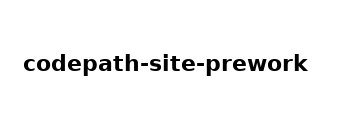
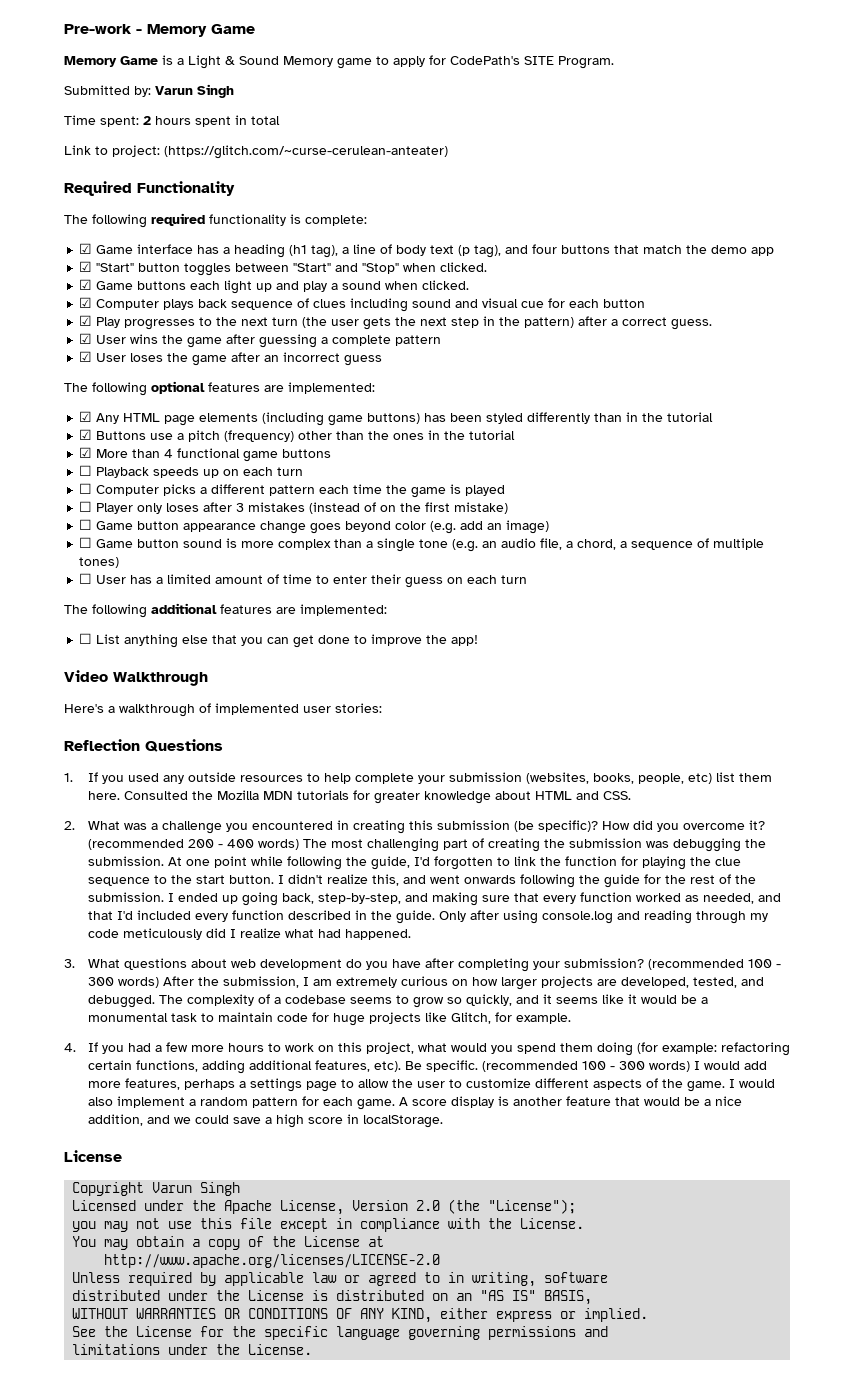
[23,54,309,76] codepath-site-prework -> [64,24,255,37] [64,55,614,69] [64,84,234,98] [64,115,280,127] [64,145,448,159] [64,181,235,196] [64,213,367,228] [79,243,775,258] [79,261,488,276] [79,279,470,294] [79,297,646,312] [79,315,713,330] [79,333,442,348] [79,351,383,366] [64,381,375,396] [79,411,714,426] [79,429,516,442] [79,447,332,462] [79,465,304,478] [79,483,506,498] [79,501,509,514] [79,519,550,534] [79,537,765,552] [79,557,120,568] [79,573,528,588] [64,603,387,618] [79,633,479,648] [64,670,208,686] [64,703,382,717] [64,739,223,752] [64,772,772,784] [87,790,631,804] [64,820,765,834] [87,838,766,852] [87,856,741,870] [87,874,756,888] [87,892,781,906] [87,910,768,924] [87,928,411,940] [64,958,781,972] [87,976,764,990] [87,994,708,1008] [87,1012,571,1026] [64,1042,790,1056] [87,1060,767,1074] [87,1078,775,1092] [87,1096,742,1110] [87,1114,443,1128] [64,1150,122,1162] [72,1182,241,1196] [72,1199,577,1215] [72,1218,585,1232] [72,1236,385,1250] [104,1254,441,1268] [72,1272,609,1287] [72,1290,593,1305] [72,1308,649,1323] [72,1326,609,1340] [72,1344,313,1355] Pre-work - Memory Game // Memory Game is a Light & Sound Memory game to apply for CodePath's SITE Program. // Submitted by: Varun Singh // Time spent: 2 hours spent in total // Link to project: (https://glitch.com/~curse-cerulean-anteater) // Required Functionality // The following required functionality is complete: // ☑ Game interface has a heading (h1 tag), a line of body text (p tag), and four buttons that match the demo app // ☑ "Start" button toggles between "Start" and "Stop" when clicked. // ☑ Game buttons each light up and play a sound when clicked. // ☑ Computer plays back sequence of clues including sound and visual cue for each button // ☑ Play progresses to the next turn (the user gets the next step in the pattern) after a correct guess. // ☑ User wins the game after guessing a complete pattern // ☑ User loses the game after an incorrect guess // The following optional features are implemented: // ☑ Any HTML page elements (including game buttons) has been styled differently than in the tutorial // ☑ Buttons use a pitch (frequency) other than the ones in the tutorial // ☑ More than 4 functional game buttons // ☐ Playback speeds up on each turn // ☐ Computer picks a different pattern each time the game is played // ☐ Player only loses after 3 mistakes (instead of on the first mistake) // ☐ Game button appearance change goes beyond color (e.g. add an image) // ☐ Game button sound is more complex than a single tone (e.g. an audio file, a chord, a sequence of multiple tones) // ☐ User has a limited amount of time to enter their guess on each turn // The following additional features are implemented: // ☐ List anything else that you can get done to improve the app! // Video Walkthrough // Here's a walkthrough of implemented user stories: // Reflection Questions // 1. If you used any outside resources to help complete your submission (websites, books, people, etc) list them here. Consulted the Mozilla MDN tutorials for greater knowledge about HTML and CSS. // 2. What was a challenge you encountered in creating this submission (be specific)? How did you overcome it? (recommended 200 - 400 words) The most challenging part of creating the submission was debugging the submission. At one point while following the guide, I'd forgotten to link the function for playing the clue sequence to the start button. I didn't realize this, and went onwards following the guide for the rest of the submission. I ended up going back, step-by-step, and making sure that every function worked as needed, and that I'd included every function described in the guide. Only after using console.log and reading through my code meticulously did I realize what had happened. // 3. What questions about web development do you have after completing your submission? (recommended 100 - 300 words) After the submission, I am extremely curious on how larger projects are developed, tested, and debugged. The complexity of a codebase seems to grow so quickly, and it seems like it would be a monumental task to maintain code for huge projects like Glitch, for example. // 4. If you had a few more hours to work on this project, what would you spend them doing (for example: refactoring certain functions, adding additional features, etc). Be specific. (recommended 100 - 300 words) I would add more features, perhaps a settings page to allow the user to customize different aspects of the game. I would also implement a random pattern for each game. A score display is another feature that would be a nice addition, and we could save a high score in localStorage. // License // Copyright Varun Singh // Licensed under the Apache License, Version 2.0 (the "License"); // you may not use this file except in compliance with the License. // You may obtain a copy of the License at // http://www.apache.org/licenses/LICENSE-2.0 // Unless required by applicable law or agreed to in writing, software // distributed under the License is distributed on an "AS IS" BASIS, // WITHOUT WARRANTIES OR CONDITIONS OF ANY KIND, either express or implied. // See the License for the specific language governing permissions and // limitations under the License.

